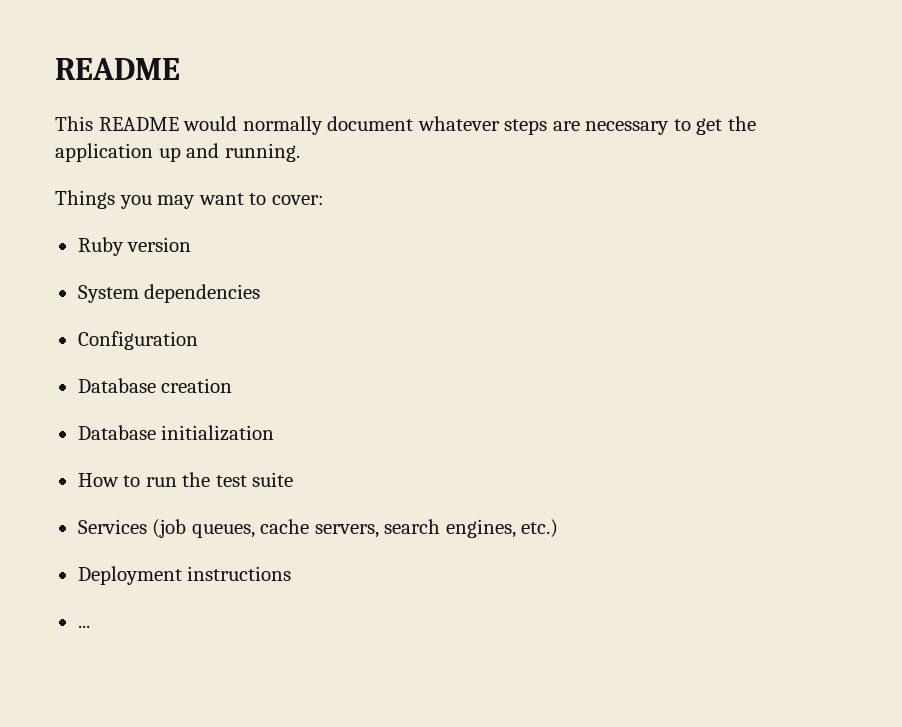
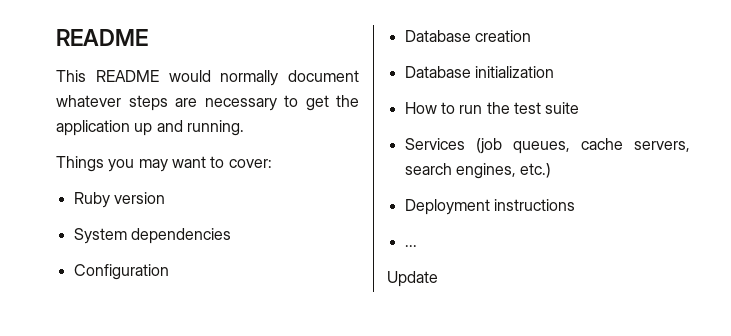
(90, 626) none -> [387,271,438,287] // Update

